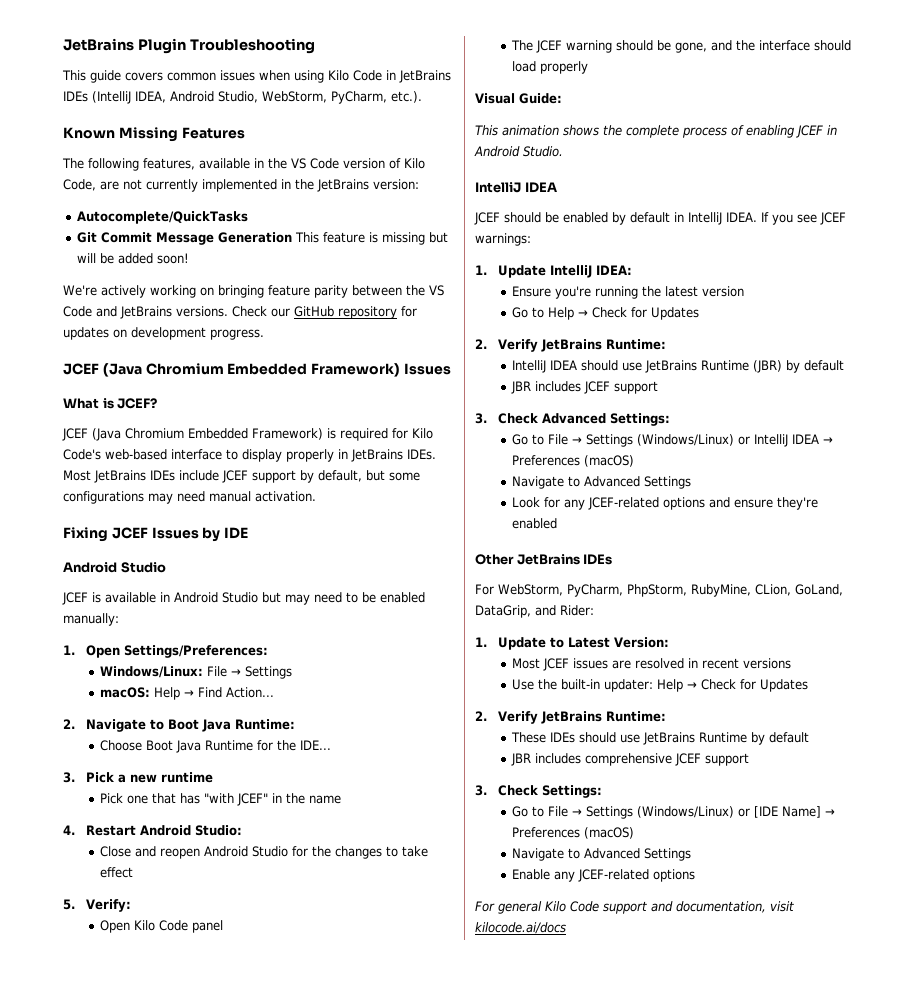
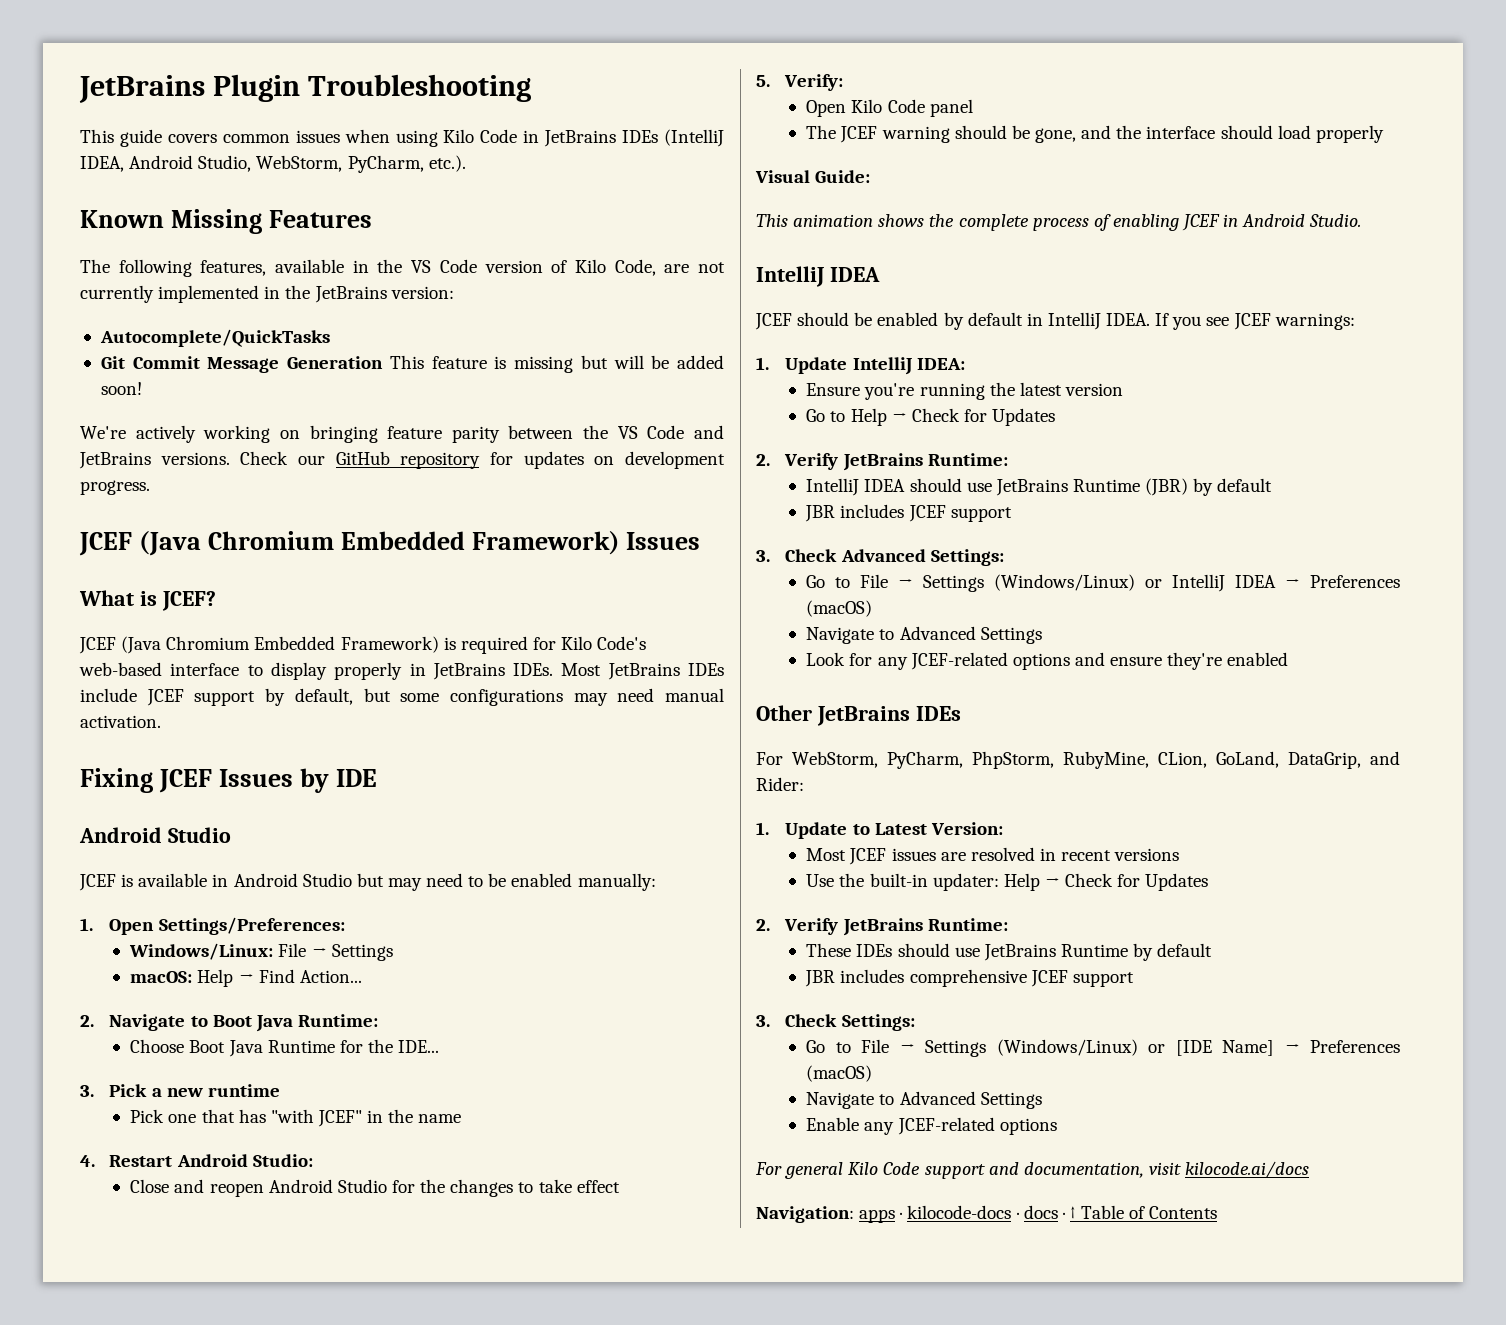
(566, 928) none -> [756,1205,1218,1223] // Navigation: apps · kilocode-docs · docs · ↑ Table of Contents

